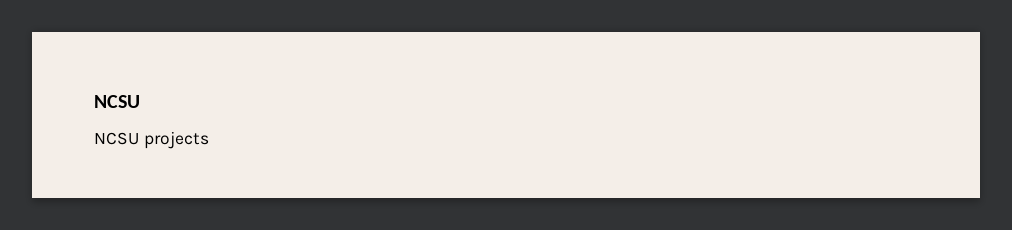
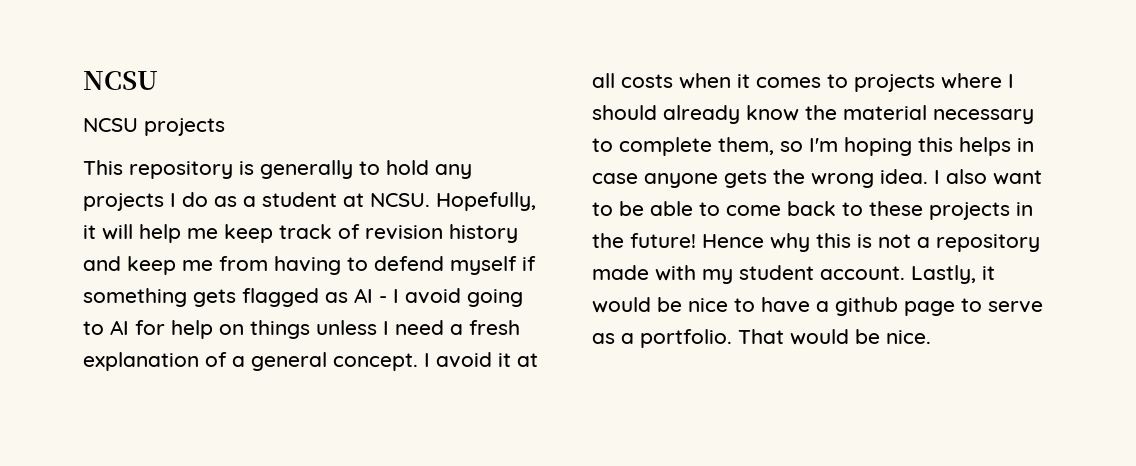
(209, 140) none -> [83,160,472,179] [83,192,536,211] [83,224,518,243] [83,256,536,275] [83,288,523,307] [83,320,520,339] [83,352,538,371] [592,73,1014,92] [592,105,1034,124] [592,137,1034,156] [592,169,1042,188] [592,201,1033,220] [592,233,1040,252] [592,265,995,284] [592,297,1043,316] [592,329,931,348] // This repository is generally to hold any projects I do as a student at NCSU. Hopefully, it will help me keep track of revision history and keep me from having to defend myself if something gets flagged as AI - I avoid going to AI for help on things unless I need a fresh explanation of a general concept. I avoid it at all costs when it comes to projects where I should already know the material necessary to complete them, so I'm hoping this helps in case anyone gets the wrong idea. I also want to be able to come back to these projects in the future! Hence why this is not a repository made with my student account. Lastly, it would be nice to have a github page to serve as a portfolio. That would be nice.

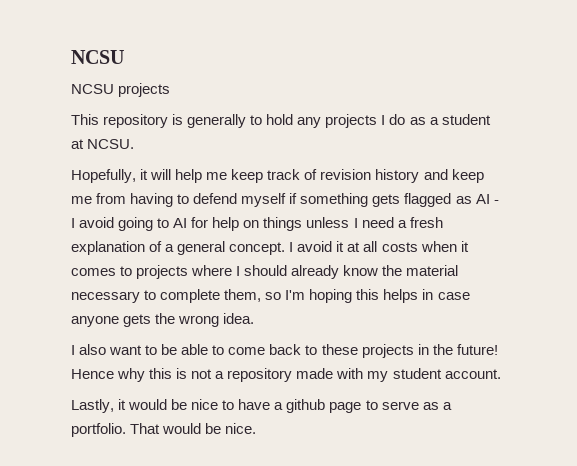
(430, 200) none -> (135, 144) //
(928, 176) none -> (255, 318) //
(905, 273) none -> (501, 374) //

